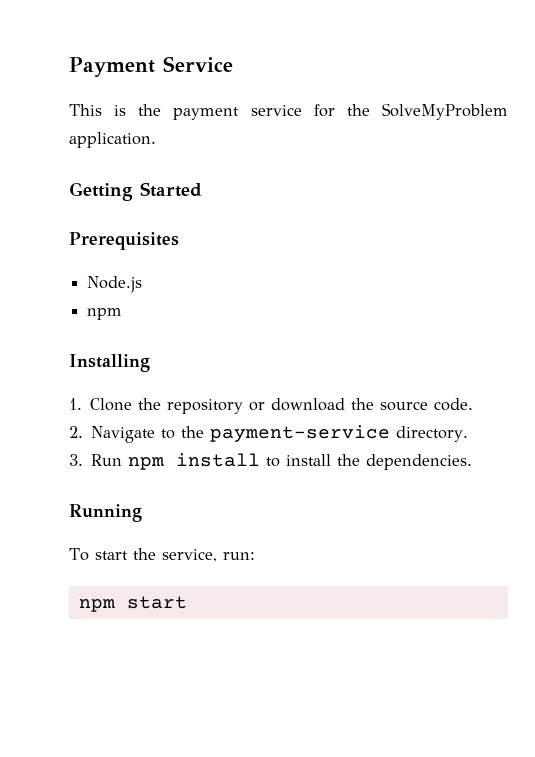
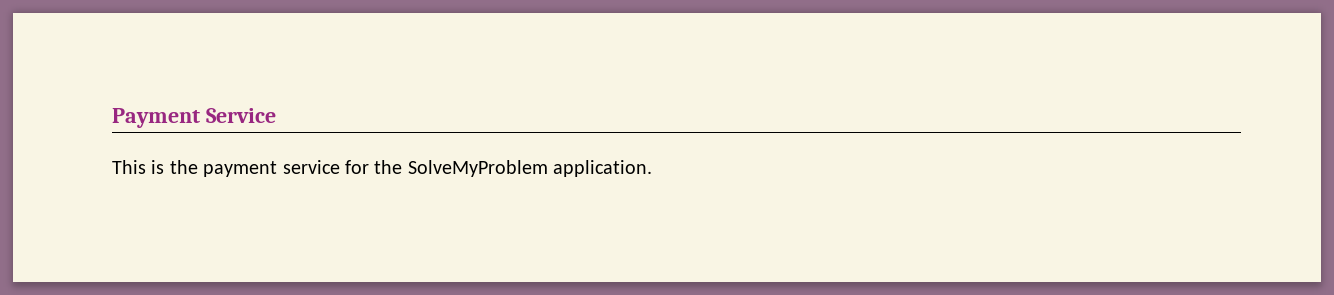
[69,182,202,201] [69,232,179,250] [87,276,143,293] [87,308,123,320] [69,354,150,372] [69,398,474,414] [69,425,469,443] [69,453,473,470] [69,504,142,522] [69,548,255,562] [78,596,187,612] // Getting Started // Prerequisites // Node.js // npm // Installing // 1. Clone the repository or download the source code. // 2. Navigate to the payment-service directory. // 3. Run npm install to install the dependencies. // Running // To start the service, run: // npm start -> (653, 168) none

